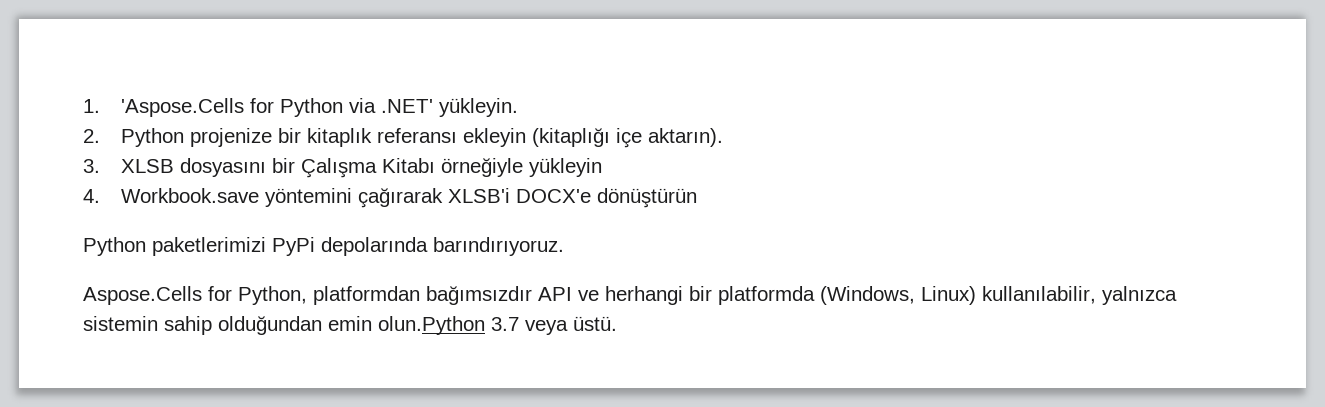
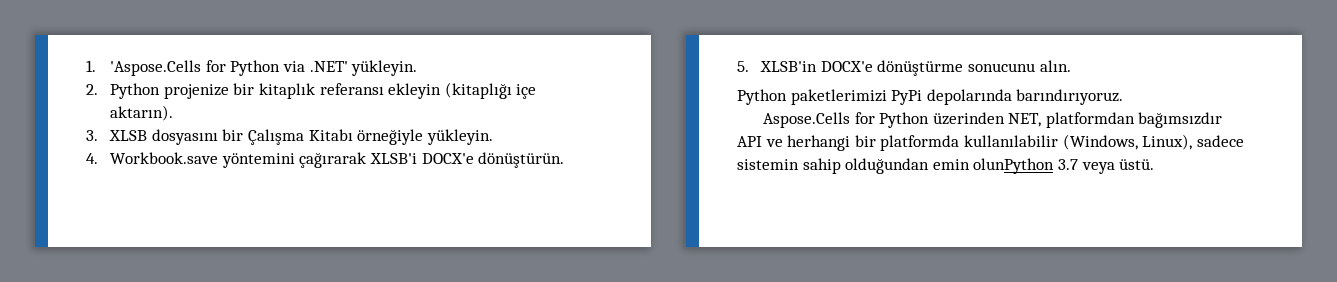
[529,158,603,177] yükleyin -> [426,129,493,145] yükleyin.
[597,188,698,208] dönüştürün -> [478,152,565,168] [737,60,1071,76] dönüştürün. // 5. XLSB'in DOCX'e dönüştürme sonucunu alın.
[238,286,307,305] Python, -> [879,112,1042,128] Python üzerinden NET,
[820,286,1177,305] (Windows, Linux) kullanılabilir, yalnızca -> [963,134,1244,150] kullanılabilir (Windows, Linux), sadece
[378,316,485,335] olun.Python -> [973,158,1055,174] olunPython

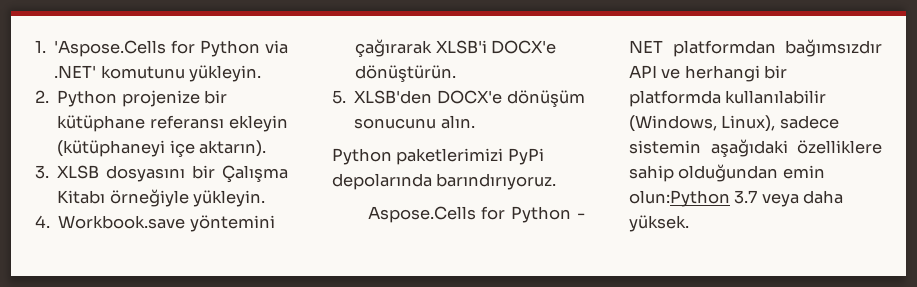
(348, 66) none -> [100,65,185,79] komutunu
[259,83,316,99] kitaplık -> [57,115,146,132] kütüphane
[444,82,512,99] (kitaplığı -> [57,140,166,157] (kütüphaneyi
[760,60,964,76] XLSB'in DOCX'e dönüştürme -> [354,90,585,107] XLSB'den DOCX'e dönüşüm
[932,112,1042,127] üzerinden NET, -> [577,213,585,219] [629,40,663,53] - NET
(799, 164) none -> [710,139,882,157] aşağıdaki özelliklere
[973,158,1055,174] olunPython -> [629,190,730,207] olun:Python
[1119,159,1155,170] üstü. -> [803,190,844,204] [629,215,689,232] daha yüksek.

